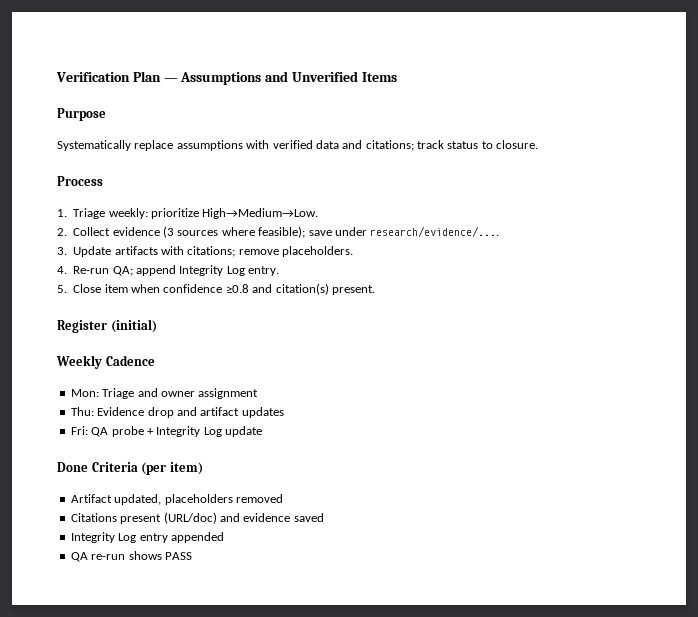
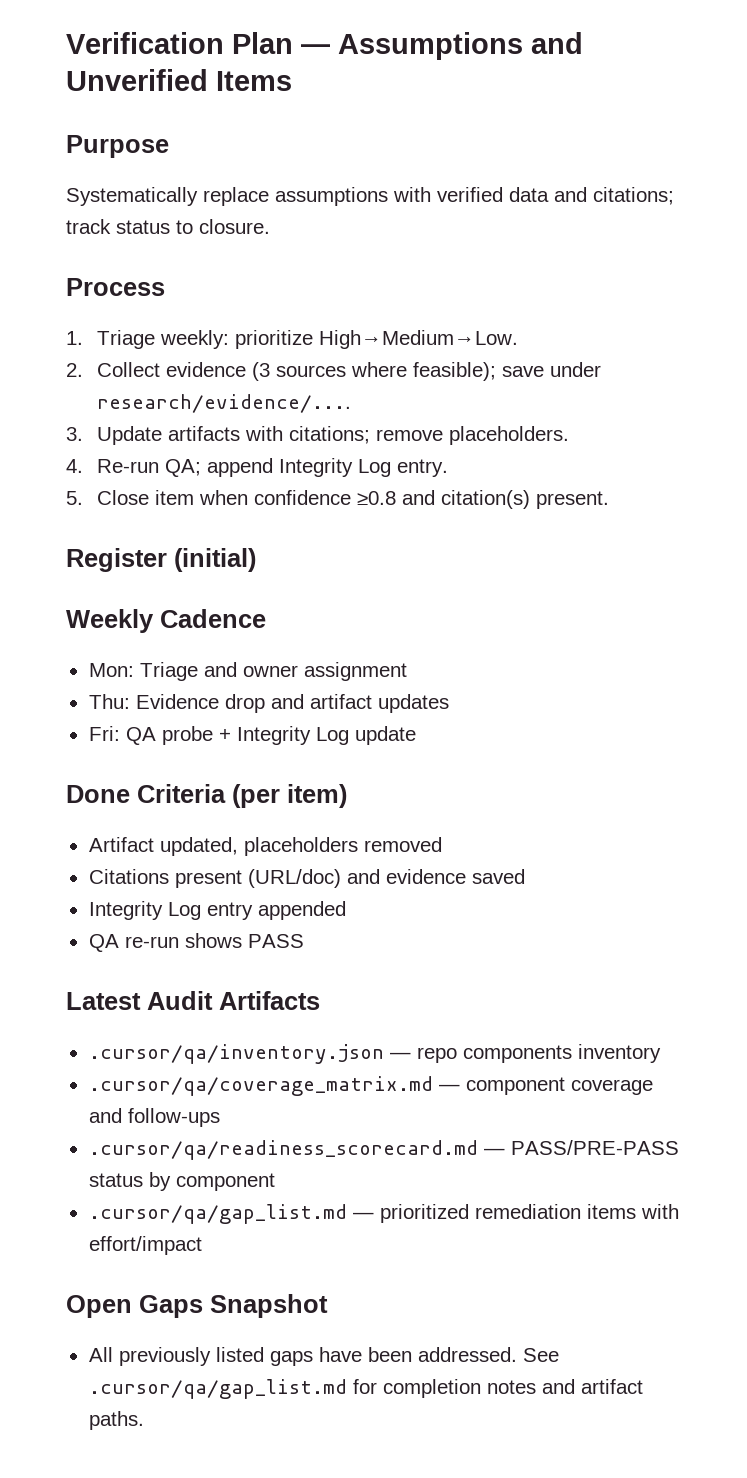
(192, 556) none -> [66,991,320,1010] [88,1044,661,1064] [88,1076,653,1096] [88,1108,220,1127] [88,1140,679,1160] [88,1172,275,1191] [88,1204,679,1224] [88,1236,202,1255] [66,1294,328,1318] [88,1347,559,1366] [88,1379,643,1399] [88,1411,144,1430] // Latest Audit Artifacts // .cursor/qa/inventory.json — repo components inventory // .cursor/qa/coverage_matrix.md — component coverage and follow-ups // .cursor/qa/readiness_scorecard.md — PASS/PRE-PASS status by component // .cursor/qa/gap_list.md — prioritized remediation items with effort/impact // Open Gaps Snapshot // All previously listed gaps have been addressed. See .cursor/qa/gap_list.md for completion notes and artifact paths.

